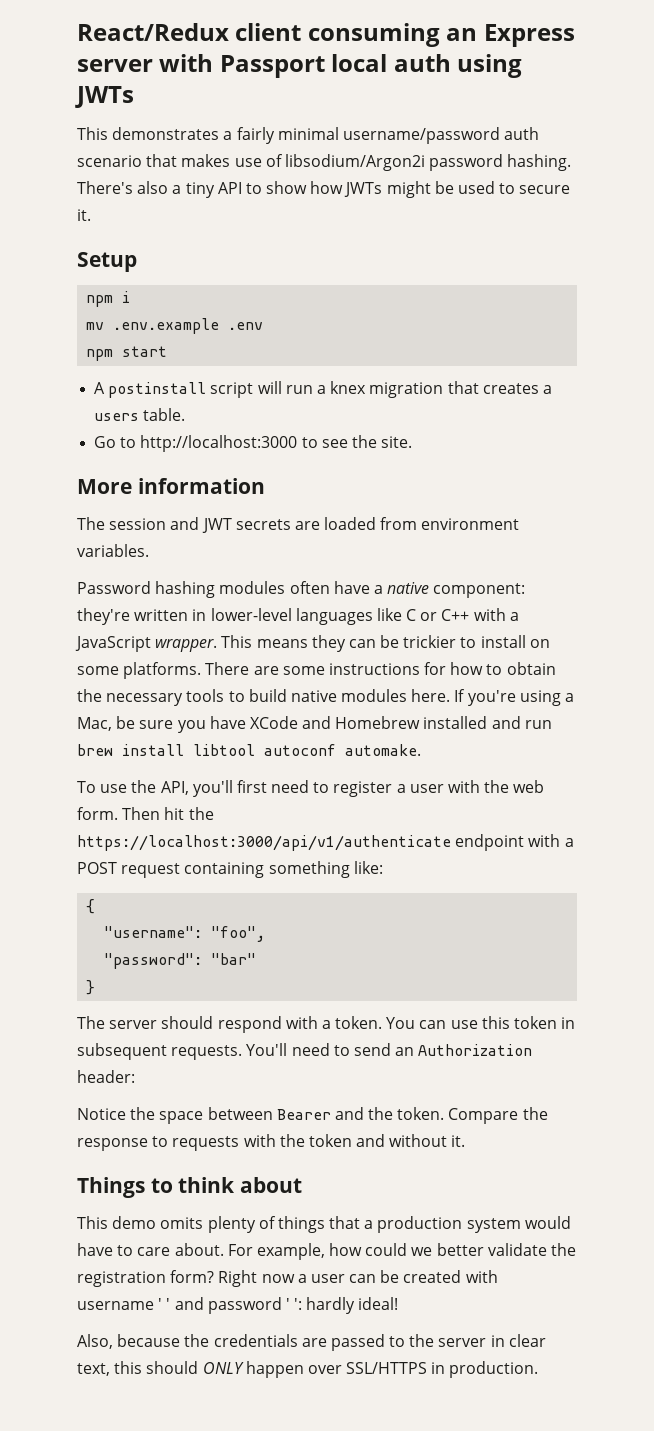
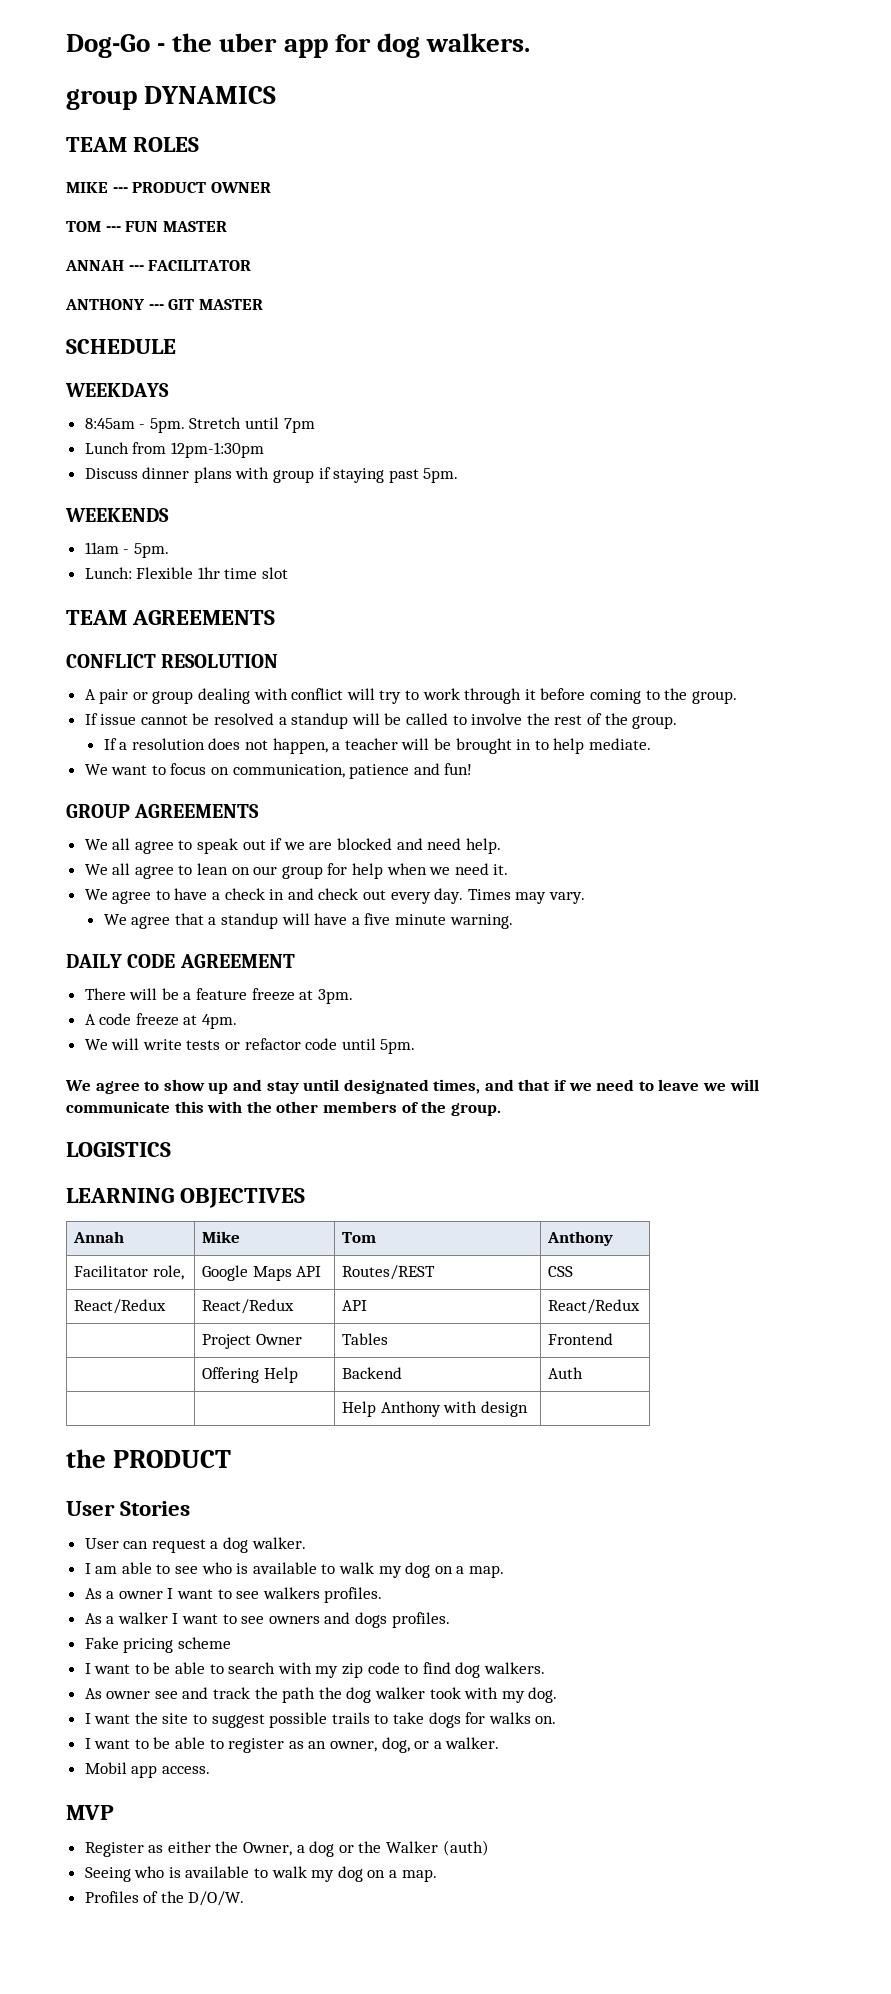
[77,23,575,47] [77,54,523,78] [75,86,134,108] [77,127,540,144] [77,154,572,171] [77,181,571,198] [77,209,91,221] [77,252,137,272] [86,291,131,307] [86,318,264,334] [86,346,168,361] [94,381,552,398] [94,408,186,421] [94,435,413,452] [77,478,265,494] [77,517,520,533] [77,544,149,557] [77,581,526,598] [77,608,519,625] [75,635,550,652] [77,662,556,679] [77,689,575,706] [77,716,552,733] [77,744,421,756] [77,780,545,797] [77,807,214,820] [77,834,574,851] [77,861,383,878] [86,899,96,914] [104,926,266,942] [104,953,257,969] [86,980,96,995] [77,1016,576,1033] [77,1043,533,1060] [77,1070,135,1083] [77,1107,548,1124] [77,1134,466,1151] [77,1177,303,1198] [77,1216,571,1233] [77,1243,577,1260] [77,1270,498,1287] [77,1297,399,1314] [77,1334,546,1351] [77,1361,539,1378] React/Redux client consuming an Express server with Passport local auth using JWTs // This demonstrates a fairly minimal username/password auth scenario that makes use of libsodium/Argon2i password hashing. There's also a tiny API to show how JWTs might be used to secure it. // Setup // npm i // mv .env.example .env // npm start // A postinstall script will run a knex migration that creates a users table. // Go to http://localhost:3000 to see the site. // More information // The session and JWT secrets are loaded from environment variables. // Password hashing modules often have a native component: they're written in lower-level languages like C or C++ with a JavaScript wrapper. This means they can be trickier to install on some platforms. There are some instructions for how to obtain the necessary tools to build native modules here. If you're using a Mac, be sure you have XCode and Homebrew installed and run brew install libtool autoconf automake. // To use the API, you'll first need to register a user with the web form. Then hit the https://localhost:3000/api/v1/authenticate endpoint with a POST request containing something like: // { // "username": "foo", // "password": "bar" // } // The server should respond with a token. You can use this token in subsequent requests. You'll need to send an Authorization header: // Notice the space between Bearer and the token. Compare the response to requests with the token and without it. // Things to think about // This demo omits plenty of things that a production system would have to care about. For example, how could we better validate the registration form? Right now a user can be created with username ' ' and password ' ': hardly ideal! // Also, because the credentials are passed to the server in clear text, this should ONLY happen over SSL/HTTPS in production. -> [66,33,531,58] [66,86,277,110] [66,137,200,152] [66,182,271,193] [66,221,227,232] [65,260,252,271] [65,299,263,310] [66,339,176,354] [65,383,169,397] [84,417,315,433] [84,442,264,458] [84,467,459,483] [65,508,169,522] [84,542,169,558] [84,567,289,579] [66,610,276,625] [66,654,279,668] [84,688,737,704] [84,713,678,729] [103,738,651,754] [84,763,473,779] [66,804,260,818] [84,838,501,854] [84,863,509,879] [84,888,585,904] [103,913,513,929] [66,954,295,968] [84,988,353,1004] [84,1013,238,1029] [84,1038,416,1054] [65,1079,759,1094] [66,1101,501,1116] [66,1142,171,1157] [66,1188,306,1208] [73,1231,125,1243] [202,1231,241,1243] [342,1232,377,1243] [547,1231,614,1246] [74,1265,184,1280] [202,1265,322,1281] [342,1265,436,1280] [548,1266,574,1277] [74,1299,167,1314] [202,1299,295,1314] [342,1300,368,1311] [548,1299,641,1314] [202,1334,302,1349] [342,1333,389,1345] [548,1333,614,1345] [202,1367,298,1383] [342,1367,403,1379] [548,1367,584,1379] [342,1401,529,1417] [66,1449,232,1468] [66,1501,191,1516] [84,1537,306,1553] [84,1562,504,1578] [84,1587,383,1603] [84,1612,450,1628] [84,1637,231,1653] [84,1662,545,1678] [84,1687,558,1703] [84,1712,557,1728] [84,1737,500,1753] [84,1762,210,1778] [66,1805,114,1820] [84,1840,489,1857] [84,1866,437,1882] [84,1891,245,1906] Dog-Go - the uber app for dog walkers. // group DYNAMICS // TEAM ROLES // MIKE --- PRODUCT OWNER // TOM --- FUN MASTER // ANNAH --- FACILITATOR // ANTHONY --- GIT MASTER // SCHEDULE // WEEKDAYS // 8:45am - 5pm. Stretch until 7pm // Lunch from 12pm-1:30pm // Discuss dinner plans with group if staying past 5pm. // WEEKENDS // 11am - 5pm. // Lunch: Flexible 1hr time slot // TEAM AGREEMENTS // CONFLICT RESOLUTION // A pair or group dealing with conflict will try to work through it before coming to the group. // If issue cannot be resolved a standup will be called to involve the rest of the group. // If a resolution does not happen, a teacher will be brought in to help mediate. // We want to focus on communication, patience and fun! // GROUP AGREEMENTS // We all agree to speak out if we are blocked and need help. // We all agree to lean on our group for help when we need it. // We agree to have a check in and check out every day. Times may vary. // We agree that a standup will have a five minute warning. // DAILY CODE AGREEMENT // There will be a feature freeze at 3pm. // A code freeze at 4pm. // We will write tests or refactor code until 5pm. // We agree to show up and stay until designated times, and that if we need to leave we will communicate this with the other members of the group. // LOGISTICS // LEARNING OBJECTIVES // Annah | Mike | Tom | Anthony // Facilitator role, | Google Maps API | Routes/REST | CSS // React/Redux | React/Redux | API | React/Redux // | Project Owner | Tables | Frontend // | Offering Help | Backend | Auth // | | Help Anthony with design | // the PRODUCT // User Stories // User can request a dog walker. // I am able to see who is available to walk my dog on a map. // As a owner I want to see walkers profiles. // As a walker I want to see owners and dogs profiles. // Fake pricing scheme // I want to be able to search with my zip code to find dog walkers. // As owner see and track the path the dog walker took with my dog. // I want the site to suggest possible trails to take dogs for walks on. // I want to be able to register as an owner, dog, or a walker. // Mobil app access. // MVP // Register as either the Owner, a dog or the Walker (auth) // Seeing who is available to walk my dog on a map. // Profiles of the D/O/W.

